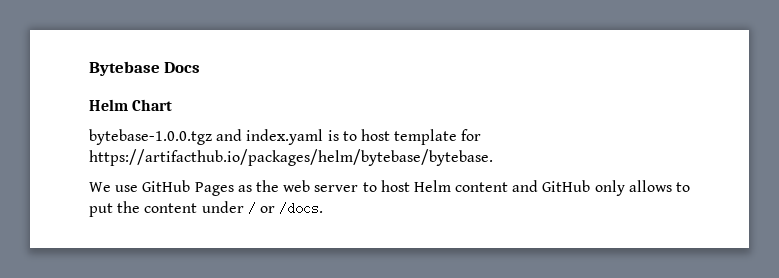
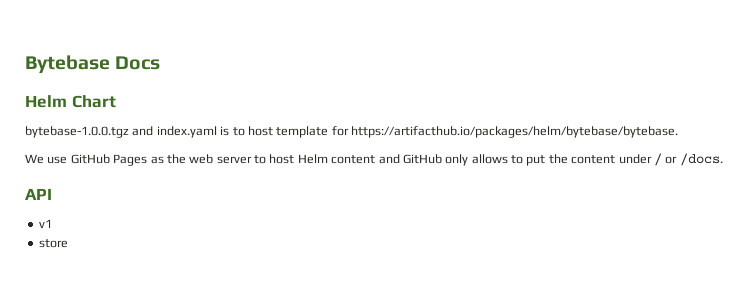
(324, 208) none -> [25,188,52,200] [38,219,52,228] [38,239,68,248] // API // v1 // store

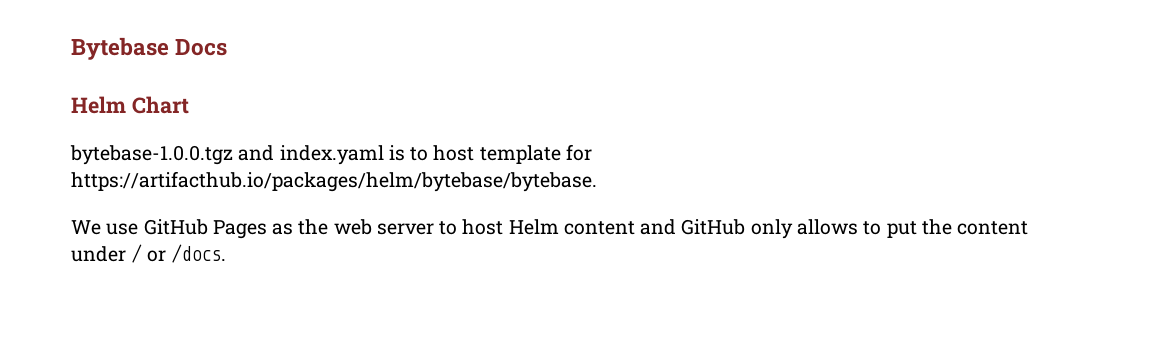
[25,188,52,200] [38,219,52,228] [38,239,68,248] // API // v1 // store -> (226, 253) none

